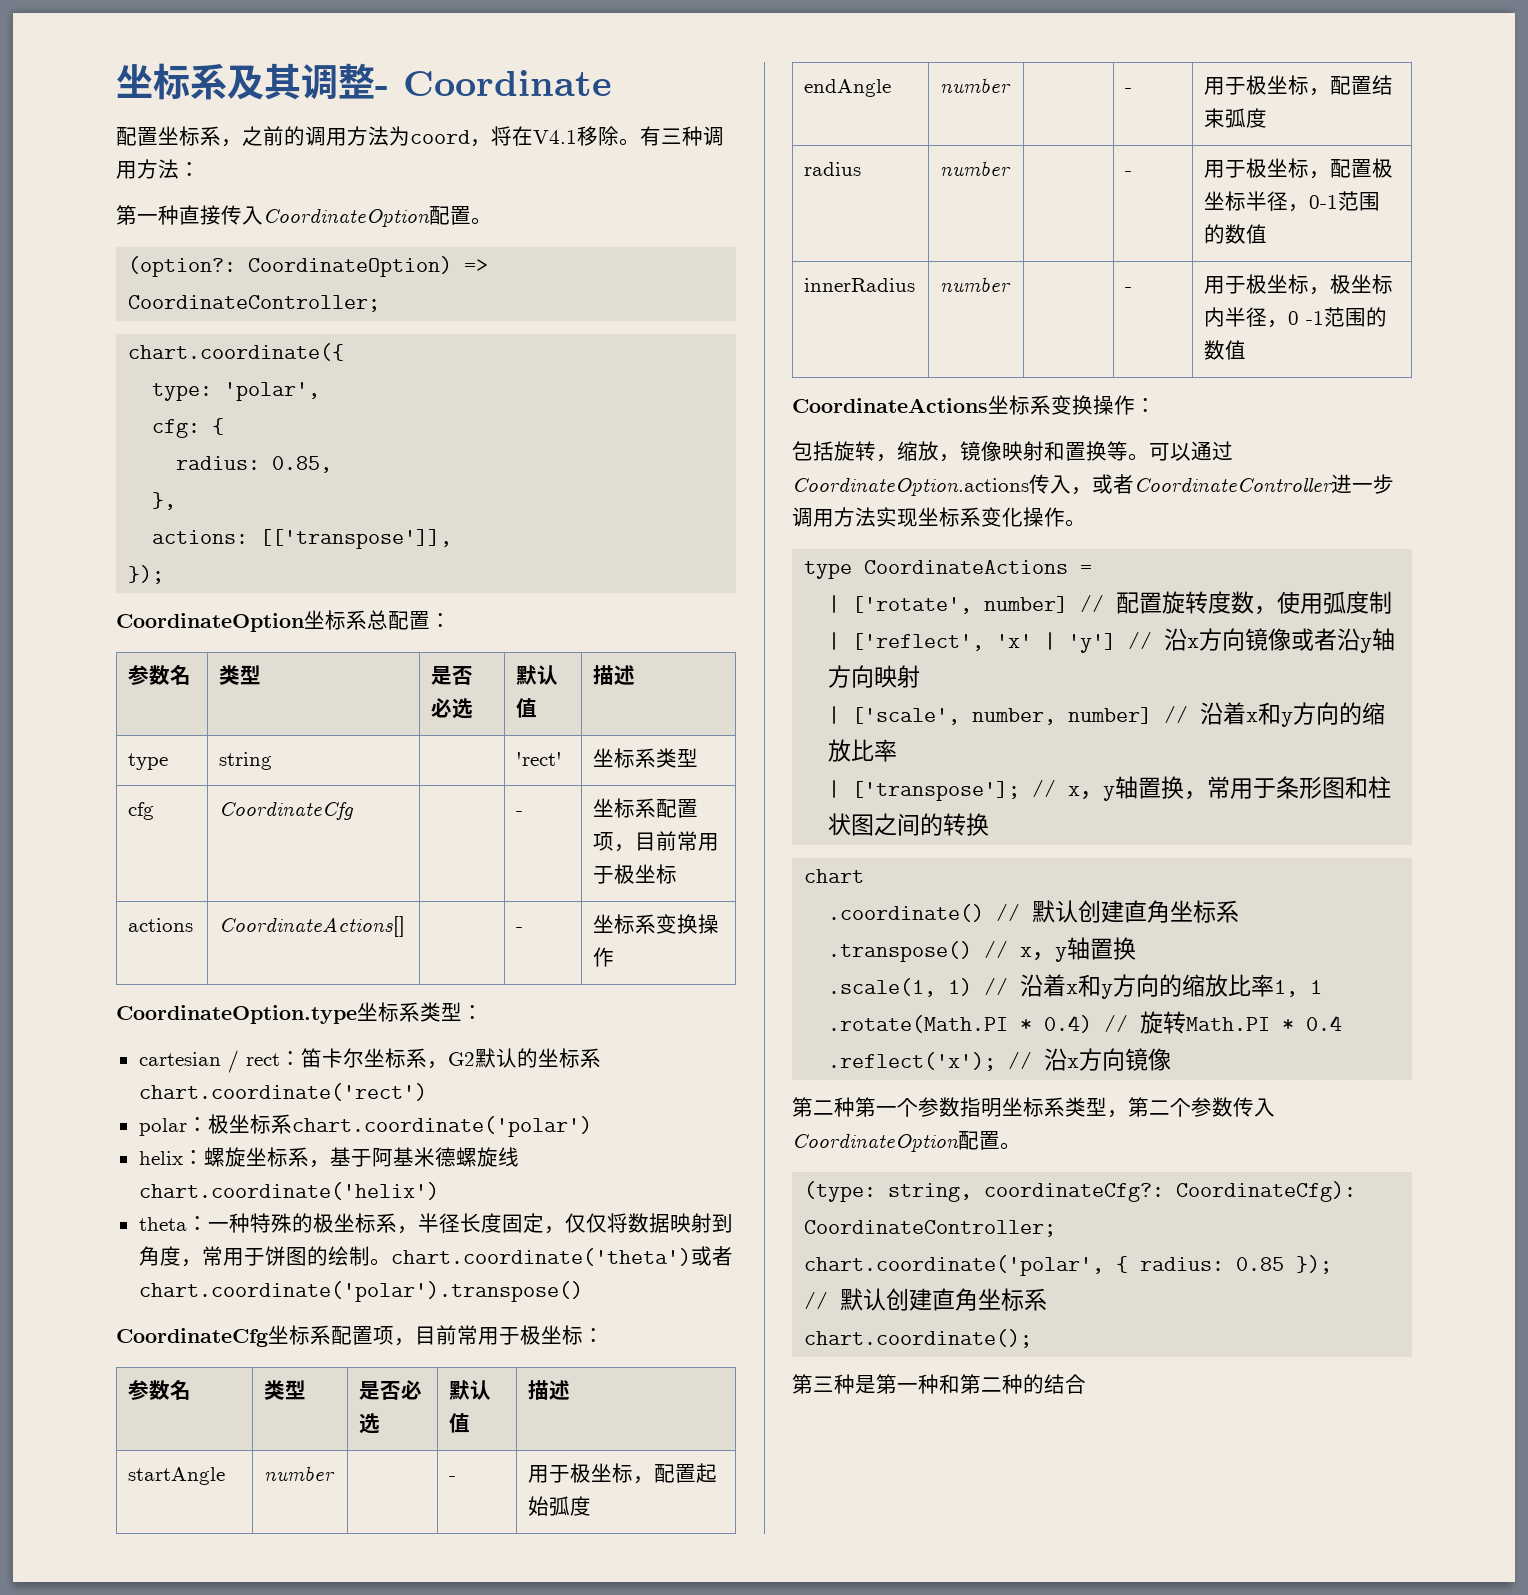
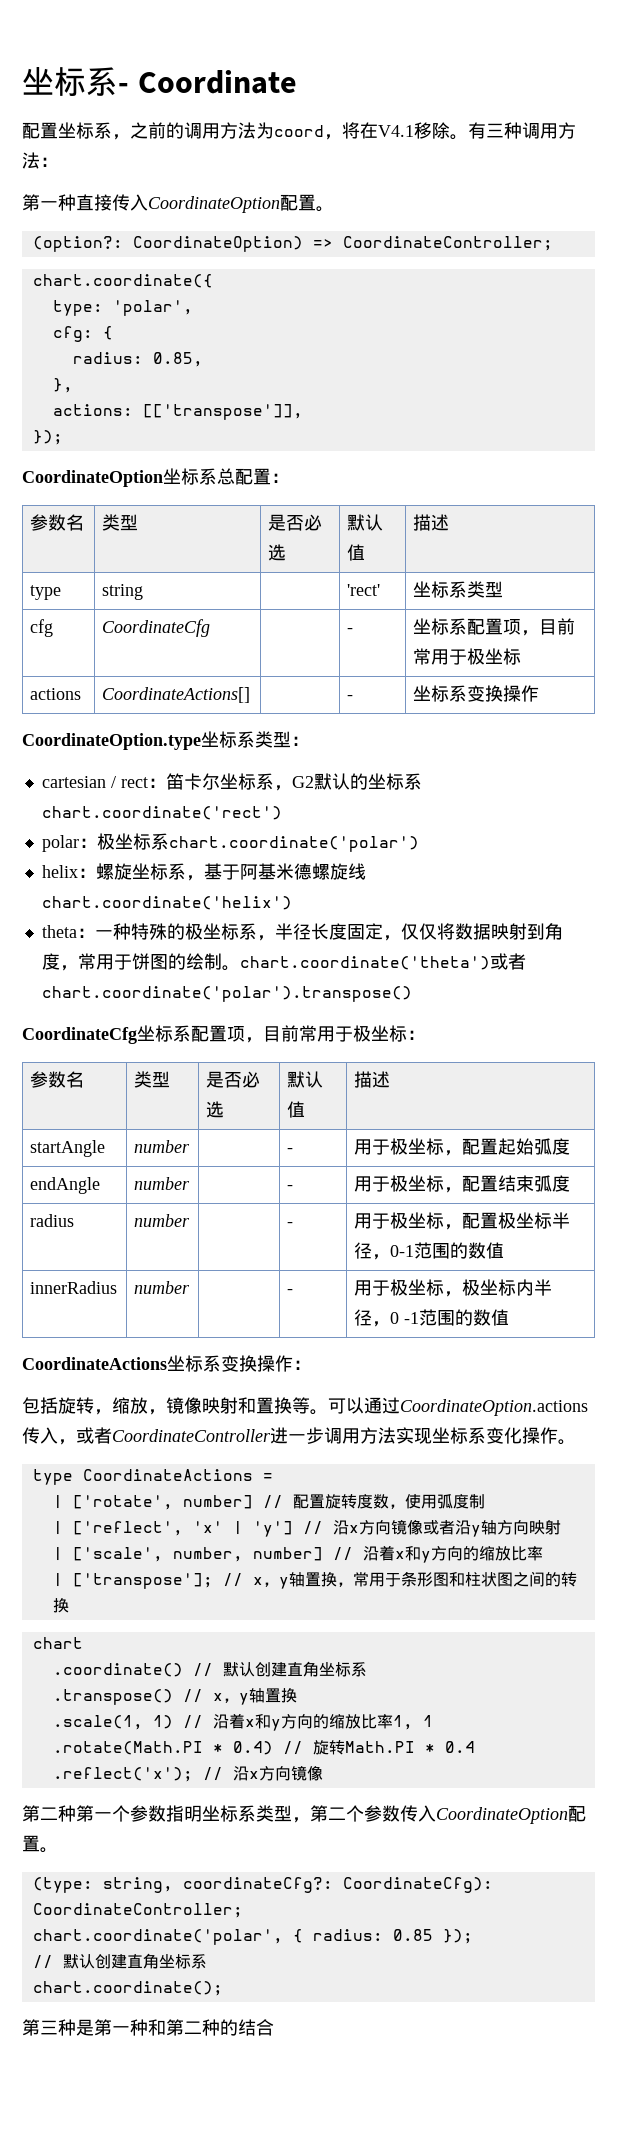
[116,63,375,100] 坐标系及其调整 -> [22,67,118,96] 坐标系

